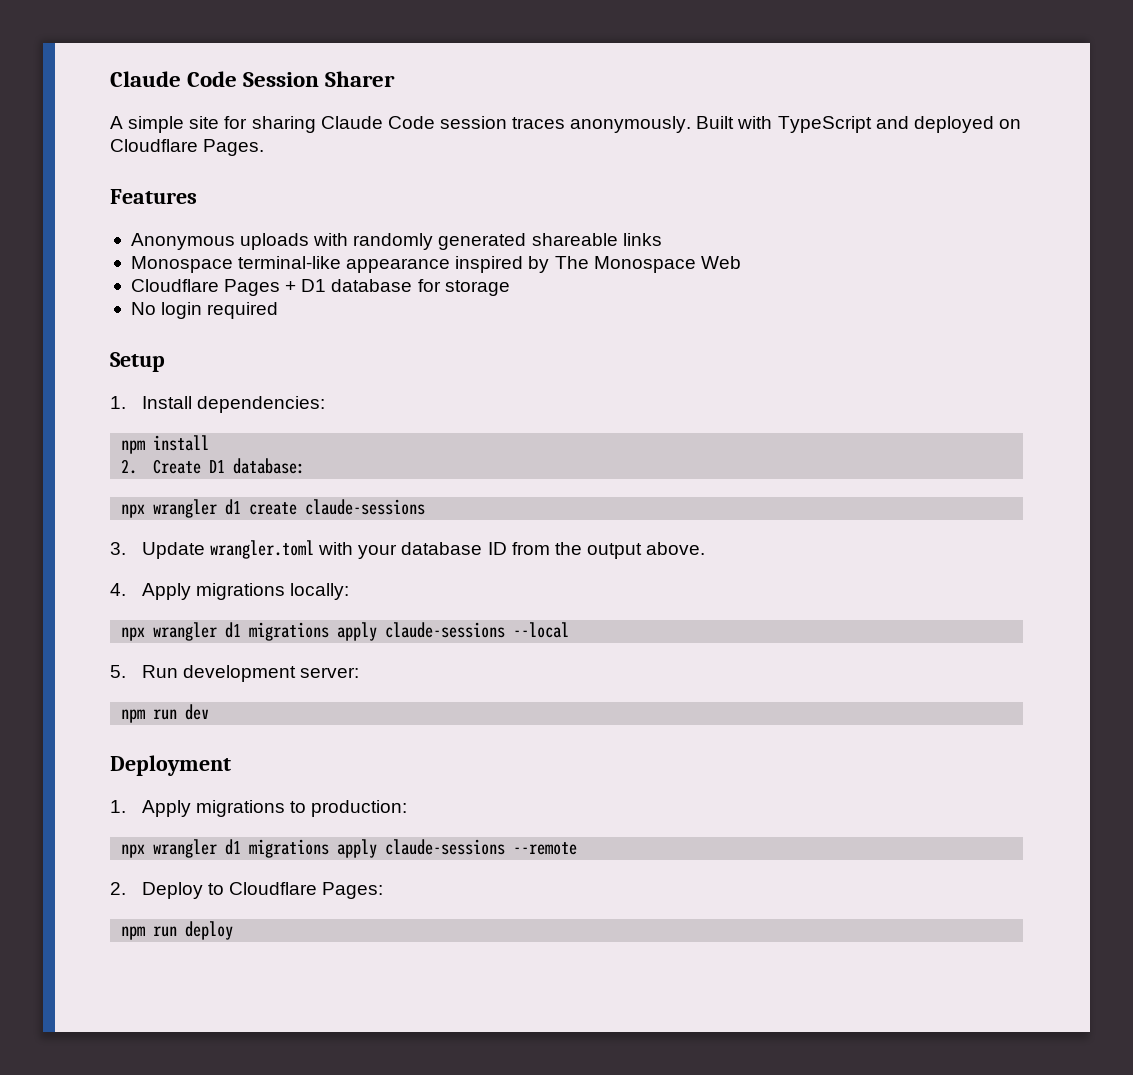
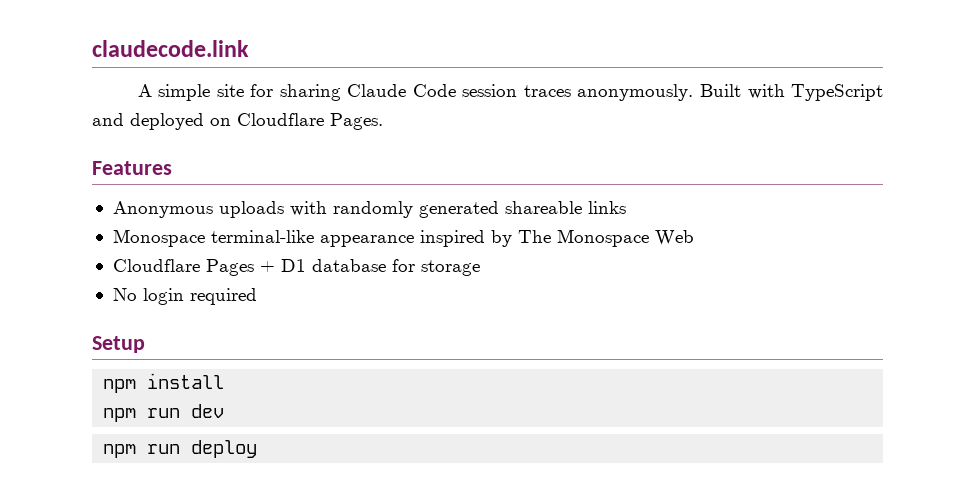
[110,71,396,87] Claude Code Session Sharer -> [92,40,249,57] claudecode.link
[110,396,326,413] // 1. Install dependencies: -> (145, 344) none
[121,458,306,474] [121,499,426,518] [110,540,706,559] [110,583,350,600] [121,622,570,641] [110,665,360,682] [121,704,210,723] [110,755,231,776] [110,800,408,817] [121,839,578,858] [110,882,384,899] 2. Create D1 database: // npx wrangler d1 create claude-sessions // 3. Update wrangler.toml with your database ID from the output above. // 4. Apply migrations locally: // npx wrangler d1 migrations apply claude-sessions --local // 5. Run development server: // npm run dev // Deployment // 1. Apply migrations to production: // npx wrangler d1 migrations apply claude-sessions --remote // 2. Deploy to Cloudflare Pages: -> [103,404,225,422] npm run dev

